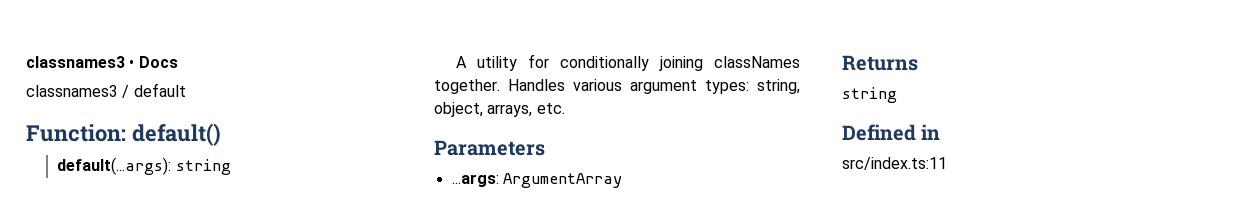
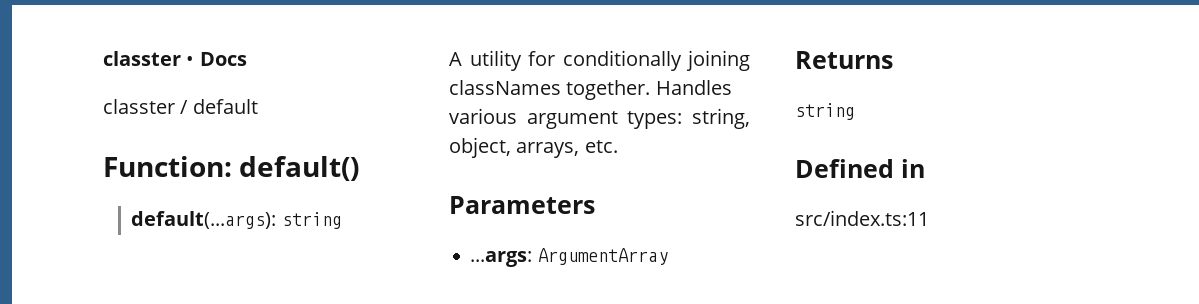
[26,56,125,68] classnames3 -> [103,51,181,66] classter
[26,85,118,97] classnames3 -> [103,99,175,114] classter

